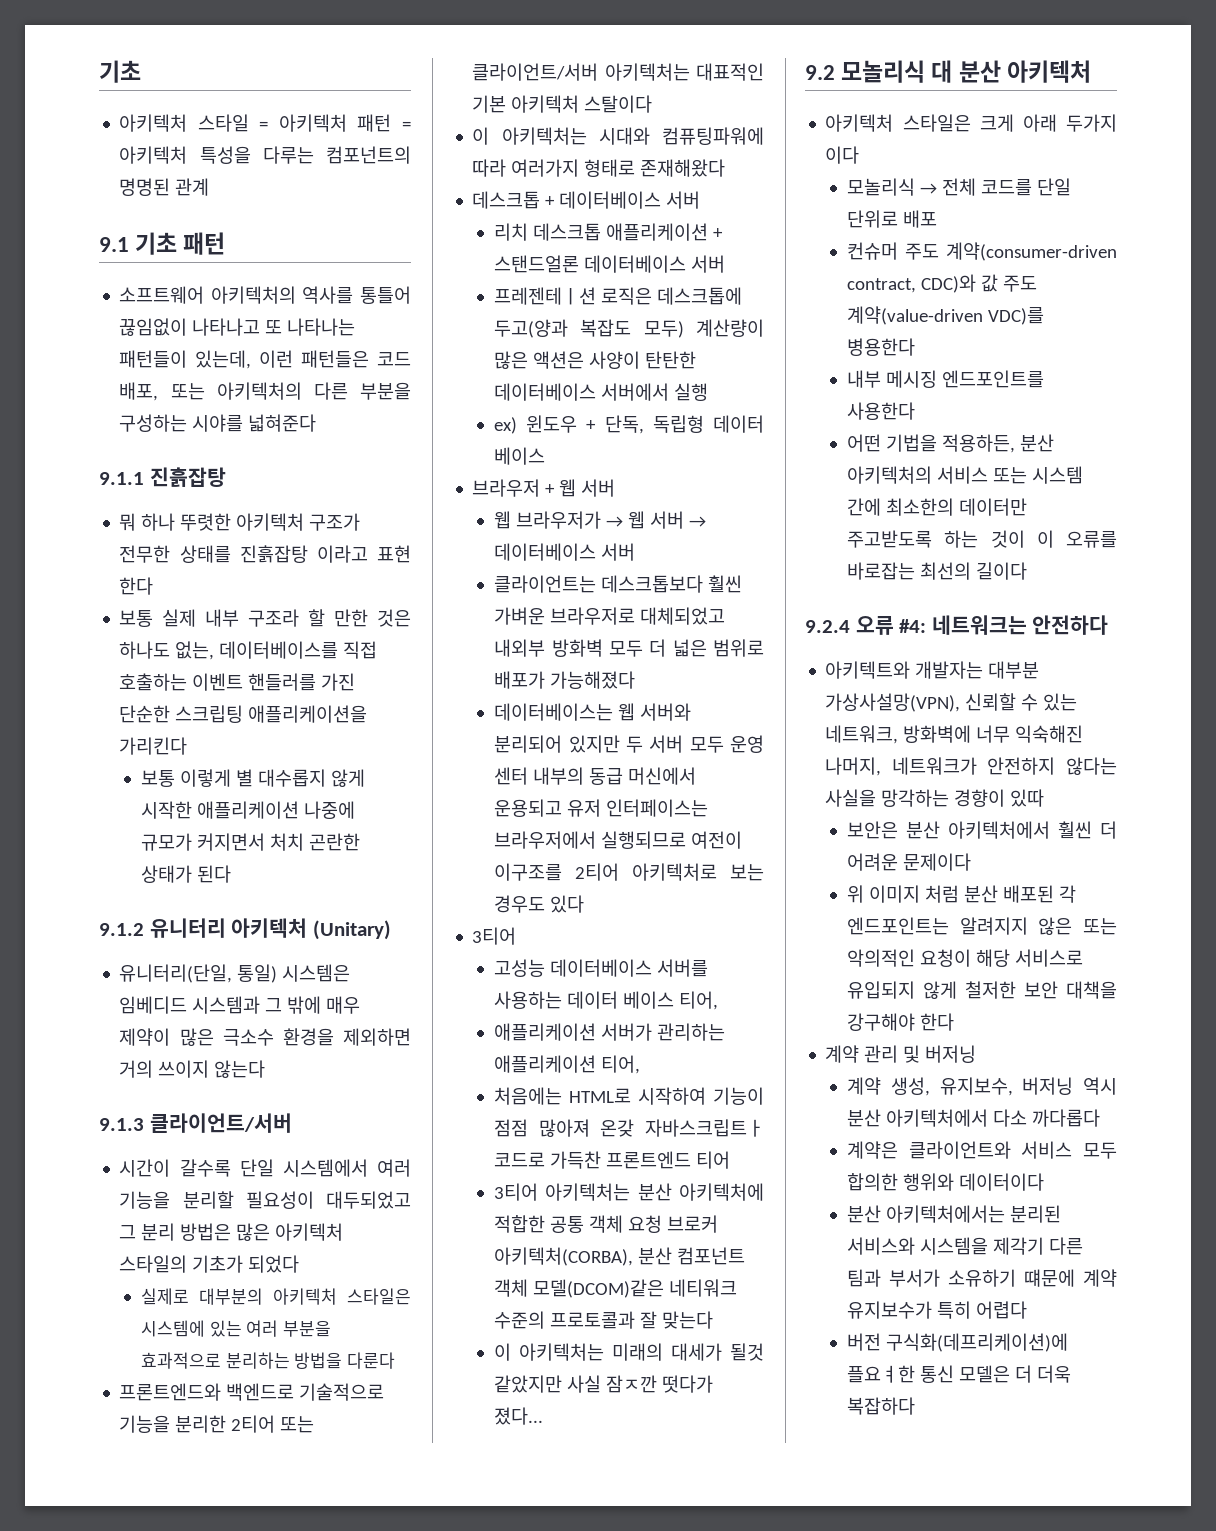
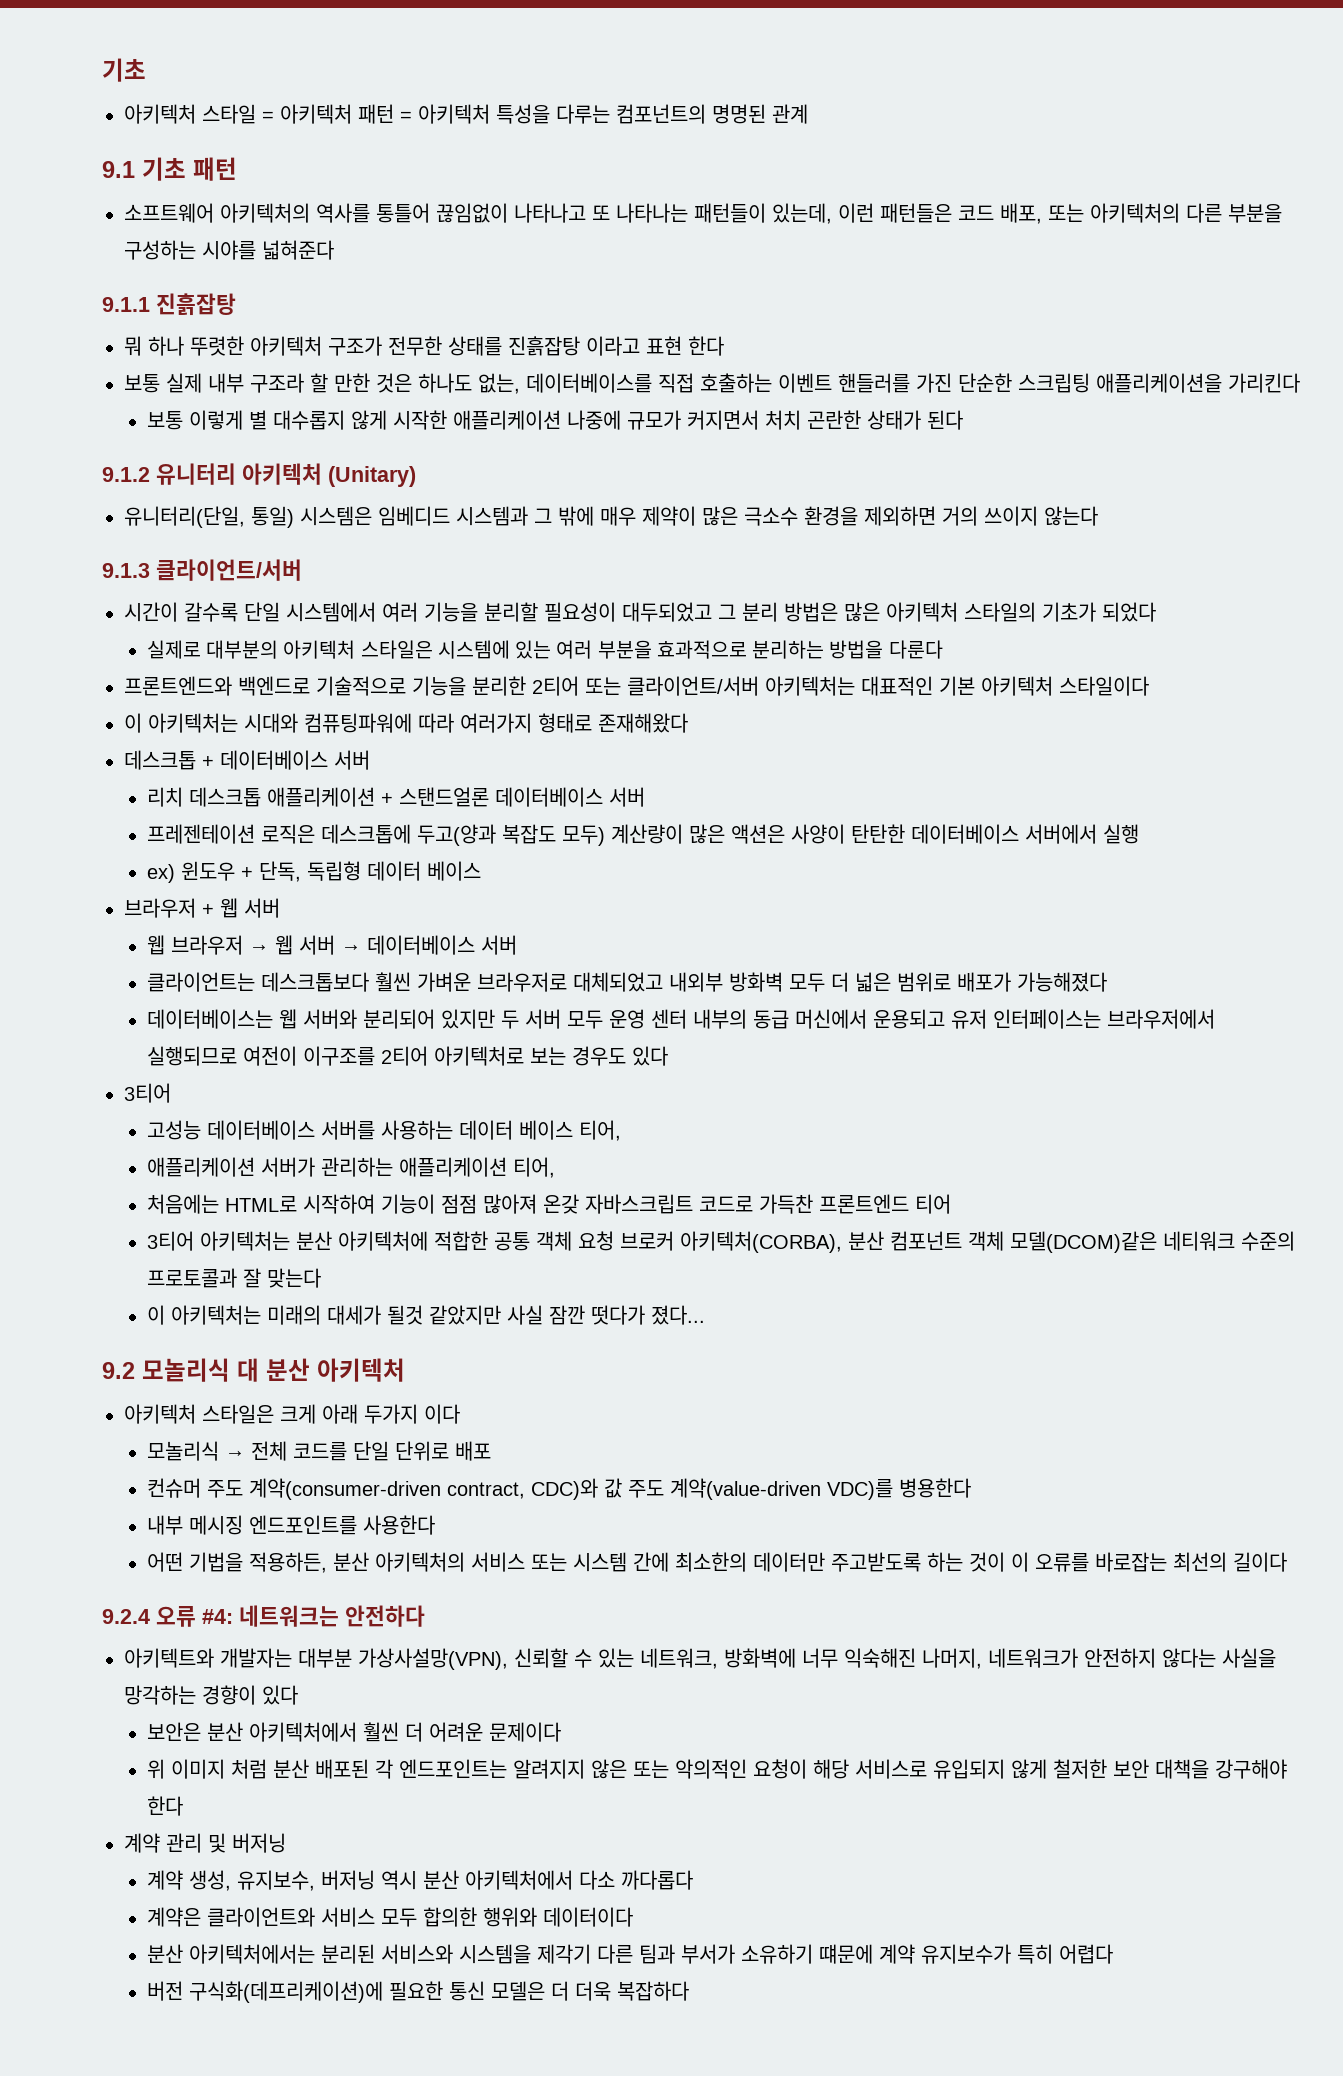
[584,95,653,113] 스탈이다 -> [1059,676,1149,696] 스타일이다
[494,287,597,305] 프레젠테ㅣ션 -> [146,824,255,844] 프레젠테이션
[516,511,602,529] 브라우저가 -> [170,935,243,955] 브라우저
[645,1119,764,1137] 자바스크립트ㅏ -> [584,1194,693,1214] 자바스크립트
[606,1375,658,1393] 잠ㅈ깐 -> [548,1305,585,1325] 잠깐
[1010,789,1045,807] 있따 -> [262,1685,298,1705] 있다
[847,1365,916,1383] 플요ㅕ한 -> [388,1981,443,2001] 필요한

